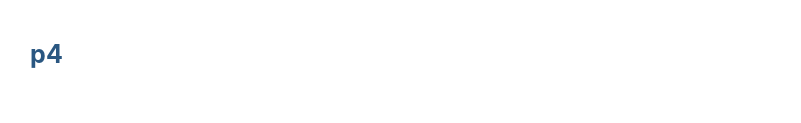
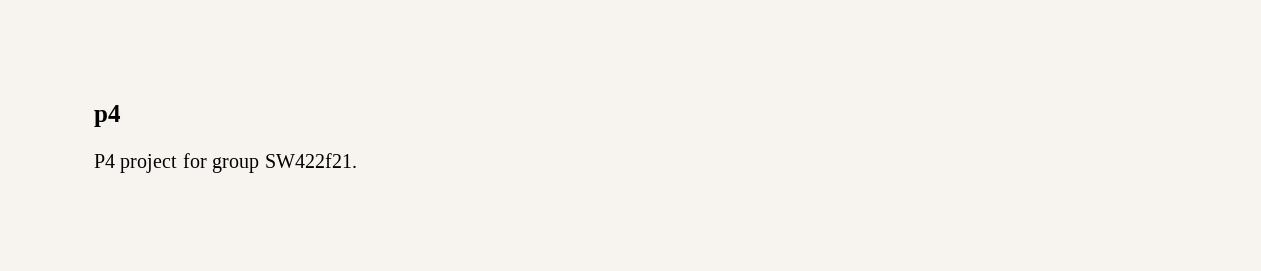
(63, 56) none -> [94,153,357,173] // P4 project for group SW422f21.

